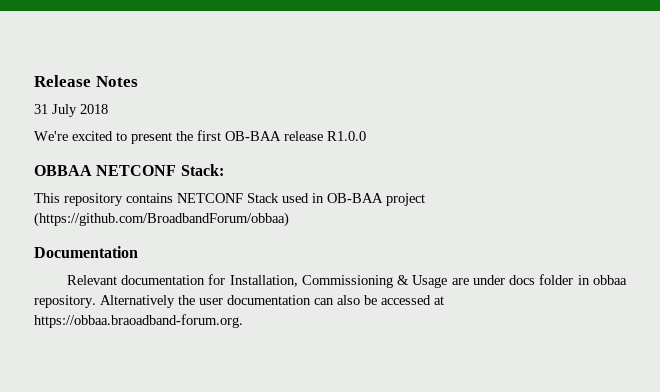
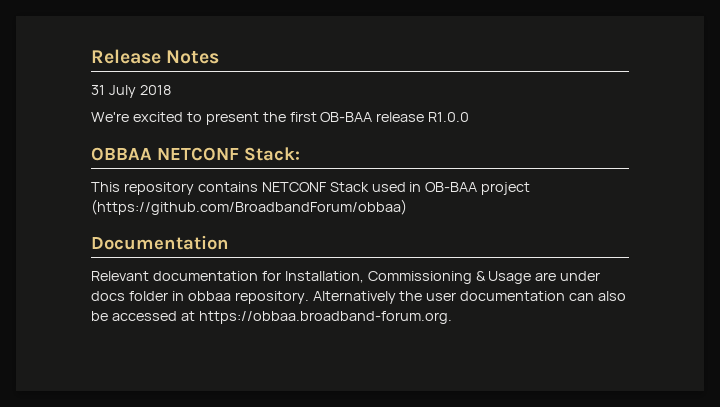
[34,314,243,328] https://obbaa.braoadband-forum.org. -> [198,311,452,324] https://obbaa.broadband-forum.org.

